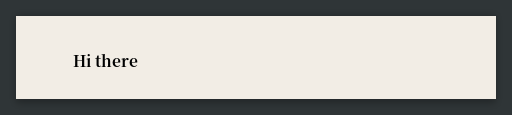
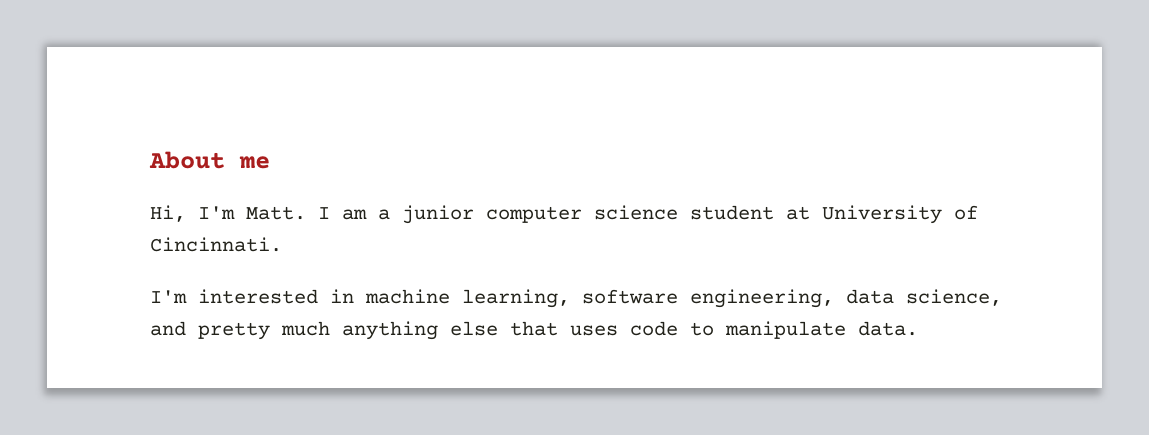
[73,53,139,67] Hi there -> [149,151,270,169] [150,205,978,224] [150,237,282,252] [150,289,1002,308] [150,321,918,340] About me // Hi, I'm Matt. I am a junior computer science student at University of Cincinnati. // I'm interested in machine learning, software engineering, data science, and pretty much anything else that uses code to manipulate data.

